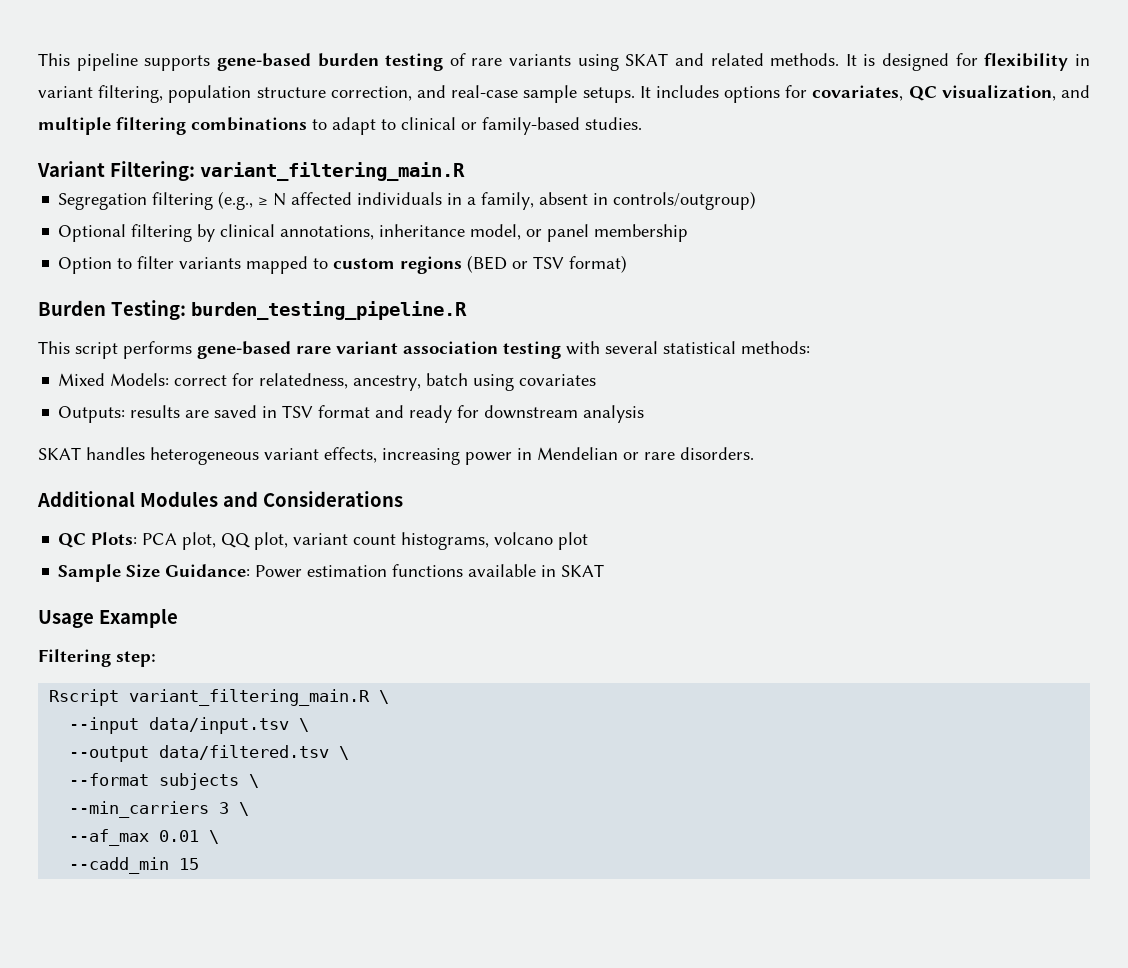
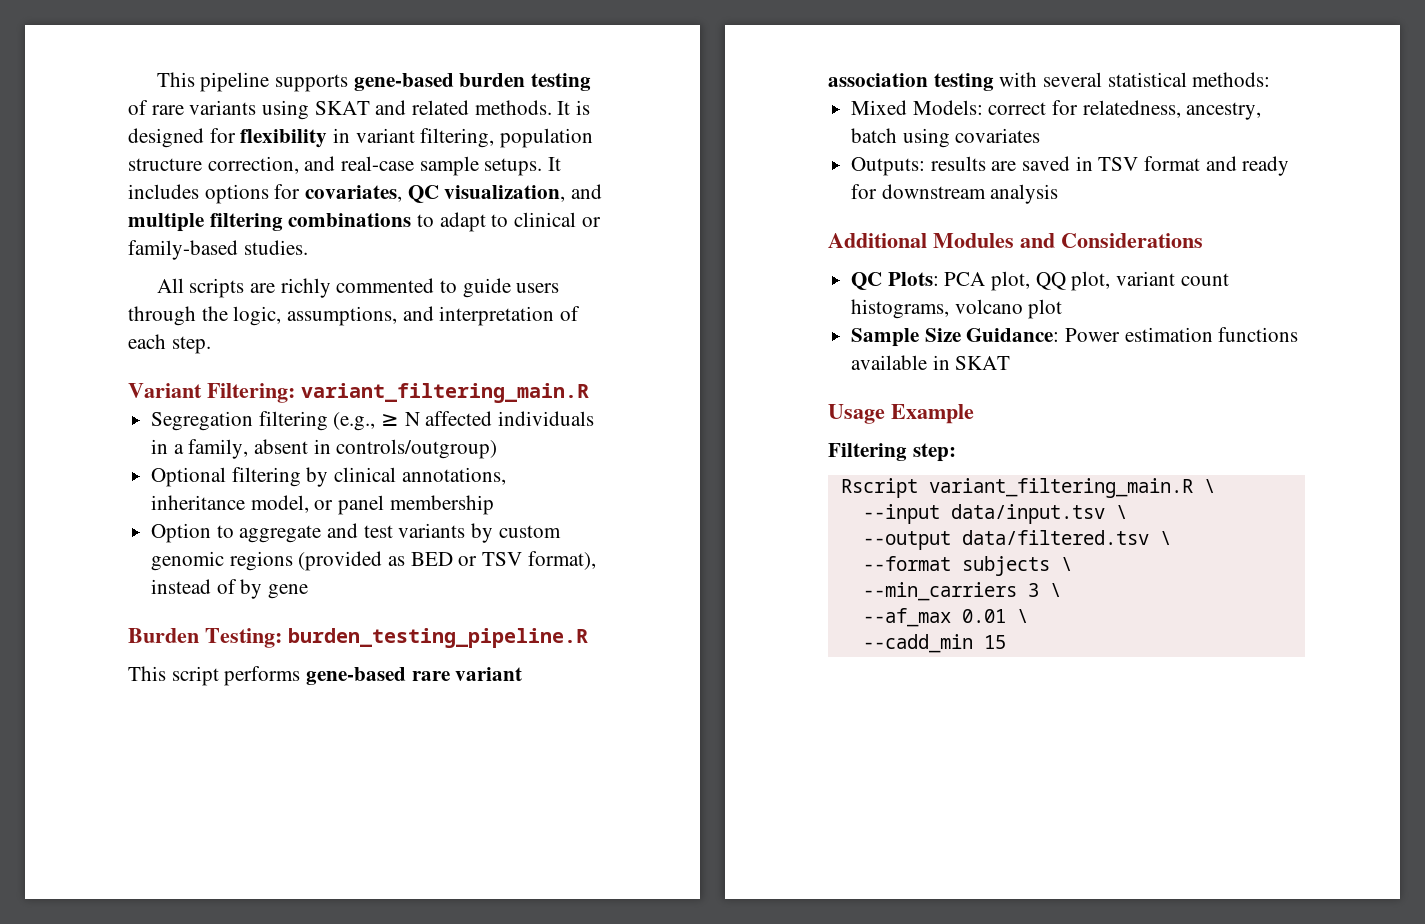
(642, 123) none -> [156,278,560,298] [128,306,581,326] [128,334,211,354] // All scripts are richly commented to guide users through the logic, assumptions, and interpretation of each step.
[137,255,628,274] filter variants mapped to custom regions (BED or TSV format) -> [239,523,561,543] [151,551,596,571] [151,579,309,599] aggregate and test variants by custom genomic regions (provided as BED or TSV format), instead of by gene
[38,447,754,465] // SKAT handles heterogeneous variant effects, increasing power in Mendelian or rare disorders. -> (1059, 194) none

